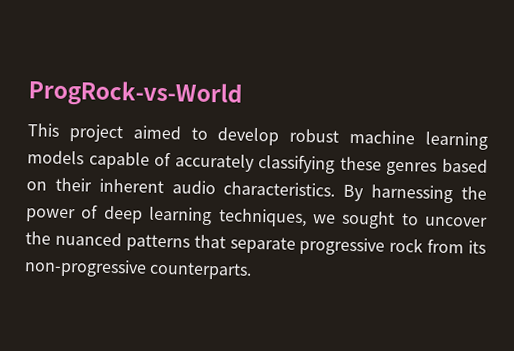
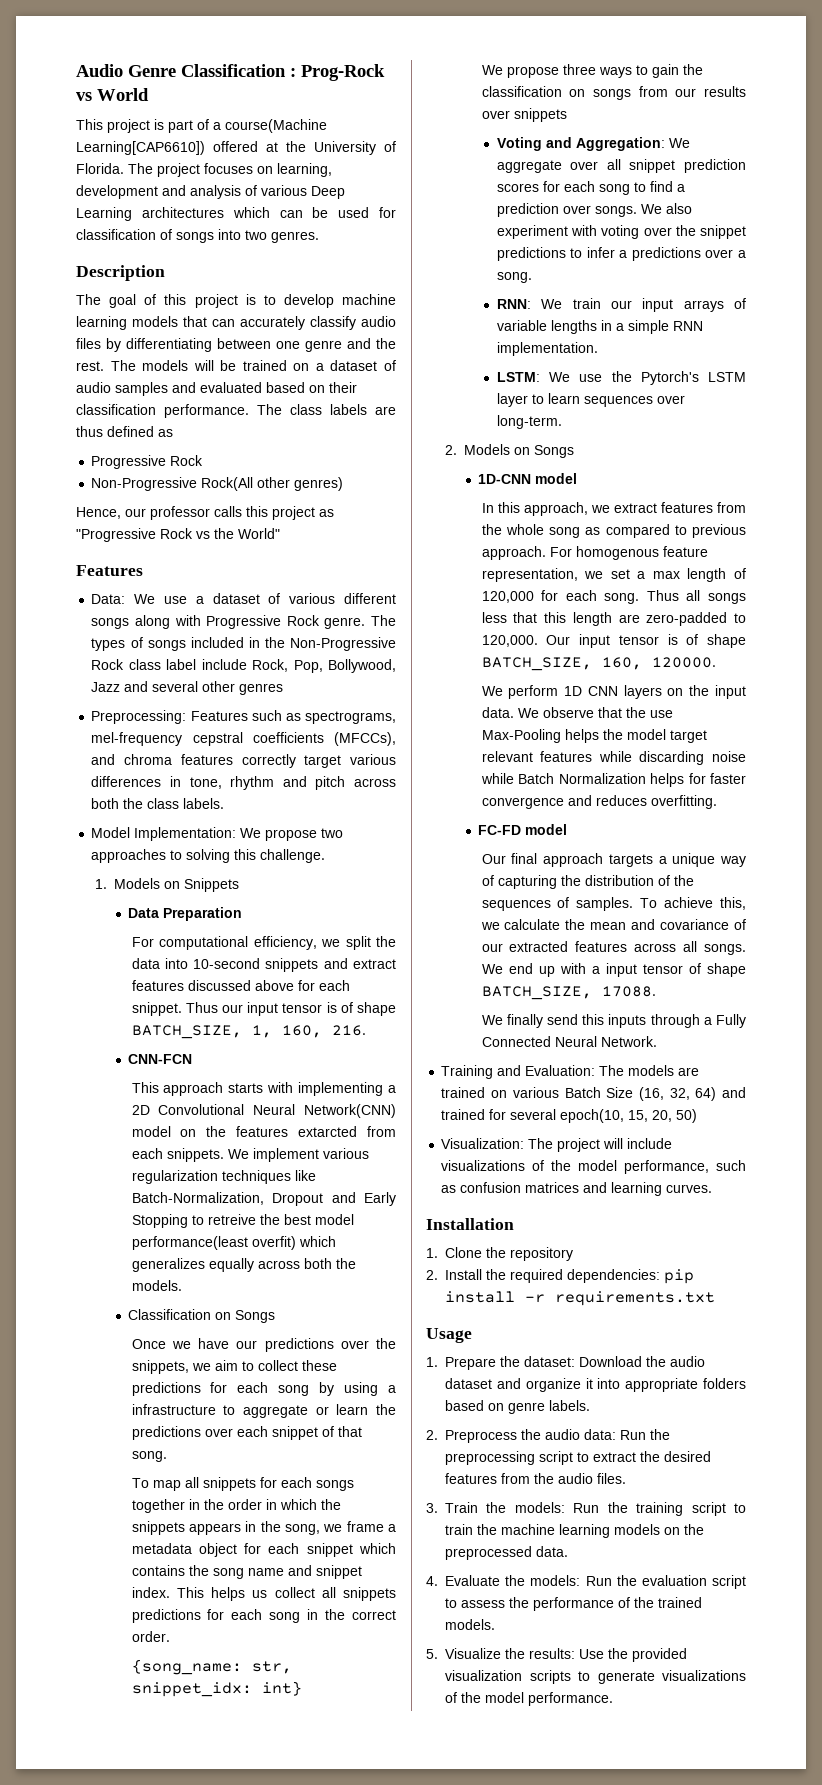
[28,79,242,109] [27,123,182,143] ProgRock-vs-World // This project aimed -> [76,64,385,81] [76,88,149,101] [76,119,327,133] [76,141,396,155] [76,163,332,177] [76,185,345,199] [76,207,396,221] [76,229,319,243] [76,265,165,281] [76,294,256,308] Audio Genre Classification : Prog-Rock vs World // This project is part of a course(Machine Learning[CAP6610]) offered at the University of Florida. The project focuses on learning, development and analysis of various Deep Learning architectures which can be used for classification of songs into two genres. // Description // The goal of this project is
[289,128,488,150] [27,150,488,176] [26,177,487,204] [25,204,488,229] [25,231,486,256] [24,258,253,280] robust machine learning models capable of accurately classifying these genres based on their inherent audio characteristics. By harnessing the power of deep learning techniques, we sought to uncover the nuanced patterns that separate progressive rock from its non-progressive counterparts. -> [342,294,396,305] [76,316,396,330] [76,338,396,352] [76,360,396,371] [76,382,357,396] [76,404,396,418] [76,426,173,437] [91,455,204,469] [91,477,344,491] [76,506,334,520] [76,528,280,542] [76,565,143,576] [91,593,397,604] [91,615,396,629] [91,637,396,651] [91,659,396,673] [91,681,284,695] [91,710,396,724] [91,732,397,746] [91,754,396,768] [91,776,396,790] [91,798,225,809] [91,827,344,841] [91,849,326,863] [94,878,239,892] [128,907,243,921] [131,936,396,950] [131,958,396,972] [131,980,350,991] [131,1002,396,1016] [131,1025,366,1039] [128,1054,193,1064] [131,1082,396,1096] [131,1104,396,1118] [131,1126,396,1137] [131,1148,369,1162] [131,1170,316,1184] [131,1192,396,1206] [131,1214,354,1228] [131,1236,336,1250] [131,1258,356,1272] [131,1280,182,1291] [128,1309,276,1323] [131,1338,396,1352] [131,1360,337,1374] [131,1382,396,1396] [131,1404,396,1418] [131,1426,362,1440] [131,1451,167,1462] [131,1477,354,1491] [131,1499,341,1513] [131,1521,396,1535] [131,1543,396,1557] [131,1565,362,1579] [131,1587,396,1601] [131,1609,397,1623] [131,1631,170,1642] [131,1659,292,1675] [131,1681,302,1697] [481,64,703,78] [481,86,746,100] [481,108,567,122] [496,137,690,151] [496,159,746,173] [496,181,685,195] [496,203,692,217] [496,225,746,239] [496,247,746,261] [496,272,532,283] [496,298,746,312] [496,320,703,334] [496,342,598,356] [496,371,746,385] [496,393,685,407] [496,415,562,429] [444,444,574,458] [478,473,578,484] [481,502,746,516] [481,524,746,538] [481,546,708,560] [481,568,746,582] [481,590,746,604] [481,612,746,626] [481,634,746,648] [481,657,716,671] [481,685,746,699] [481,707,673,718] [481,729,707,743] [481,751,746,765] [480,773,746,787] [481,795,717,809] [478,824,568,835] [481,853,746,867] [481,875,694,889] [481,897,746,911] [480,919,746,930] [481,941,746,955] [481,963,746,977] [481,986,656,1000] [481,1014,746,1028] [481,1036,657,1047] [441,1065,700,1079] [441,1087,746,1101] [441,1109,698,1123] [441,1138,673,1152] [441,1160,746,1174] [441,1182,713,1196] [426,1218,514,1230] [426,1247,573,1261] [426,1269,694,1284] [445,1291,715,1306] [426,1328,472,1343] [426,1356,705,1370] [445,1378,746,1392] [445,1400,590,1414] [426,1429,670,1443] [445,1451,711,1465] [445,1473,626,1484] [426,1502,746,1516] [445,1524,704,1538] [445,1546,568,1560] [426,1575,746,1589] [445,1597,702,1611] [445,1619,495,1630] [426,1648,687,1662] [445,1670,746,1684] [445,1692,613,1706] machine learning models that can accurately classify audio files by differentiating between one genre and the rest. The models will be trained on a dataset of audio samples and evaluated based on their classification performance. The class labels are thus defined as // Progressive Rock // Non-Progressive Rock(All other genres) // Hence, our professor calls this project as "Progressive Rock vs the World" // Features // Data: We use a dataset of various different songs along with Progressive Rock genre. The types of songs included in the Non-Progressive Rock class label include Rock, Pop, Bollywood, Jazz and several other genres // Preprocessing: Features such as spectrograms, mel-frequency cepstral coefficients (MFCCs), and chroma features correctly target various differences in tone, rhythm and pitch across both the class labels. // Model Implementation: We propose two approaches to solving this challenge. // 1. Models on Snippets // Data Preparation // For computational efficiency, we split the data into 10-second snippets and extract features discussed above for each snippet. Thus our input tensor is of shape BATCH_SIZE, 1, 160, 216. // CNN-FCN // This approach starts with implementing a 2D Convolutional Neural Network(CNN) model on the features extarcted from each snippets. We implement various regularization techniques like Batch-Normalization, Dropout and Early Stopping to retreive the best model performance(least overfit) which generalizes equally across both the models. // Classification on Songs // Once we have our predictions over the snippets, we aim to collect these predictions for each song by using a infrastructure to aggregate or learn the predictions over each snippet of that song. // To map all snippets for each songs together in the order in which the snippets appears in the song, we frame a metadata object for each snippet which contains the song name and snippet index. This helps us collect all snippets predictions for each song in the correct order. // {song_name: str, snippet_idx: int} // We propose three ways to gain the classification on songs from our results over snippets // Voting and Aggregation: We aggregate over all snippet prediction scores for each song to find a prediction over songs. We also experiment with voting over the snippet predictions to infer a predictions over a song. // RNN: We train our input arrays of variable lengths in a simple RNN implementation. // LSTM: We use the Pytorch's LSTM layer to learn sequences over long-term. // 2. Models on Songs // 1D-CNN model // In this approach, we extract features from the whole song as compared to previous approach. For homogenous feature representation, we set a max length of 120,000 for each song. Thus all songs less that this length are zero-padded to 120,000. Our input tensor is of shape BATCH_SIZE, 160, 120000. // We perform 1D CNN layers on the input data. We observe that the use Max-Pooling helps the model target relevant features while discarding noise while Batch Normalization helps for faster convergence and reduces overfitting. // FC-FD model // Our final approach targets a unique way of capturing the distribution of the sequences of samples. To achieve this, we calculate the mean and covariance of our extracted features across all songs. We end up with a input tensor of shape BATCH_SIZE, 17088. // We finally send this inputs through a Fully Connected Neural Network. // Training and Evaluation: The models are trained on various Batch Size (16, 32, 64) and trained for several epoch(10, 15, 20, 50) // Visualization: The project will include visualizations of the model performance, such as confusion matrices and learning curves. // Installation // 1. Clone the repository // 2. Install the required dependencies: pip install -r requirements.txt // Usage // 1. Prepare the dataset: Download the audio dataset and organize it into appropriate folders based on genre labels. // 2. Preprocess the audio data: Run the preprocessing script to extract the desired features from the audio files. // 3. Train the models: Run the training script to train the machine learning models on the preprocessed data. // 4. Evaluate the models: Run the evaluation script to assess the performance of the trained models. // 5. Visualize the results: Use the provided visualization scripts to generate visualizations of the model performance.

